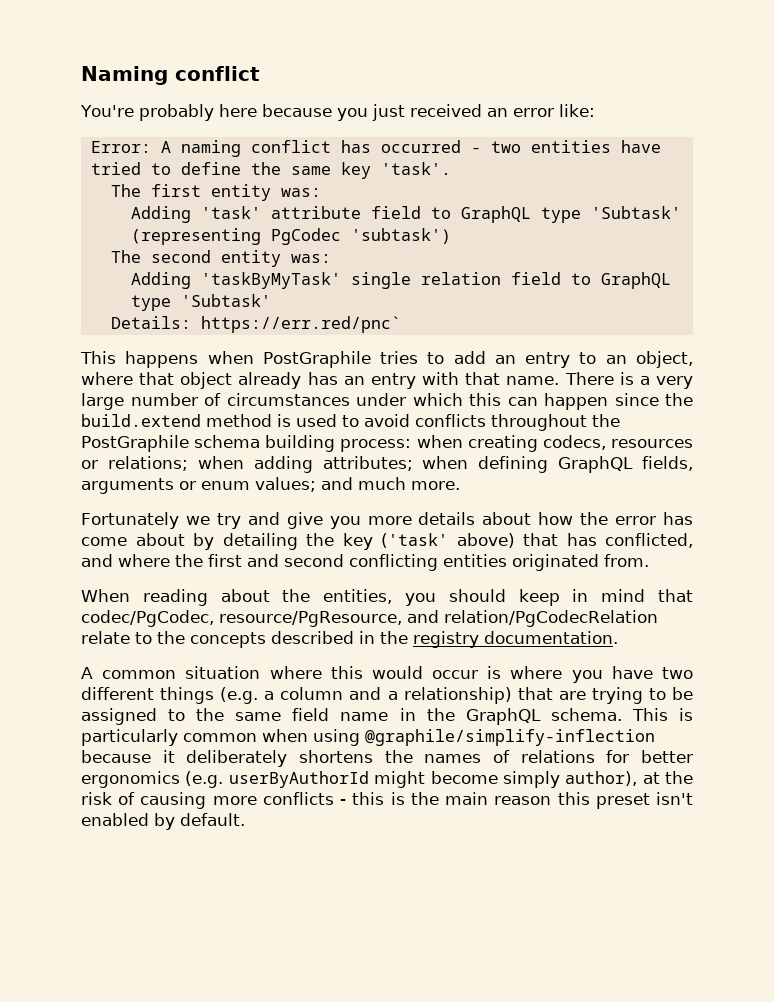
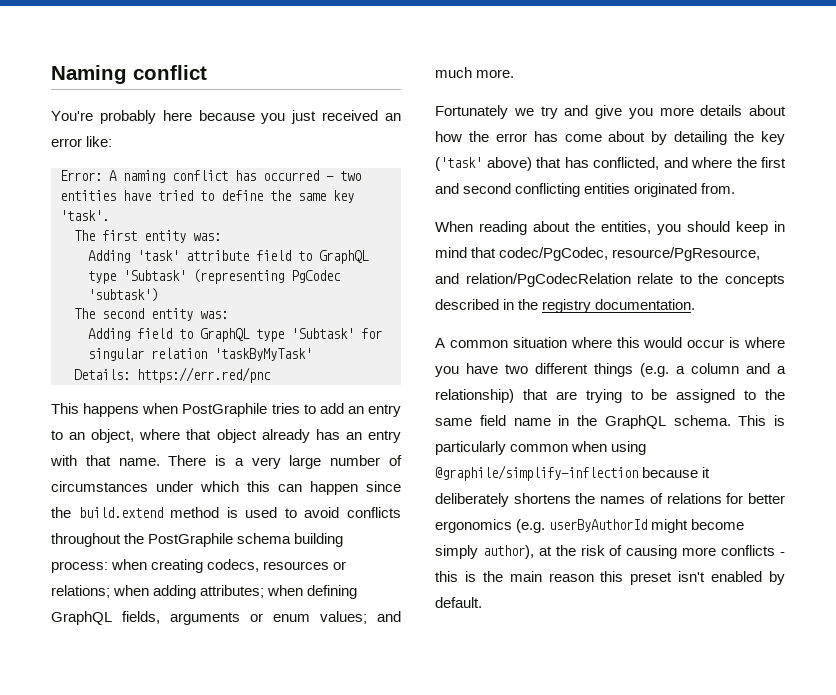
[200,272,671,289] [130,294,271,311] 'taskByMyTask' single relation field to GraphQL type 'Subtask' -> [137,328,382,342] [88,348,312,361] field to GraphQL type 'Subtask' for singular relation 'taskByMyTask'
[200,316,401,333] https://err.red/pnc` -> [137,367,271,383] https://err.red/pnc

